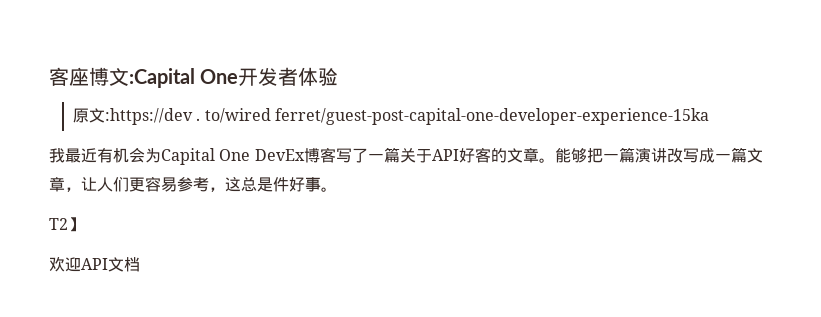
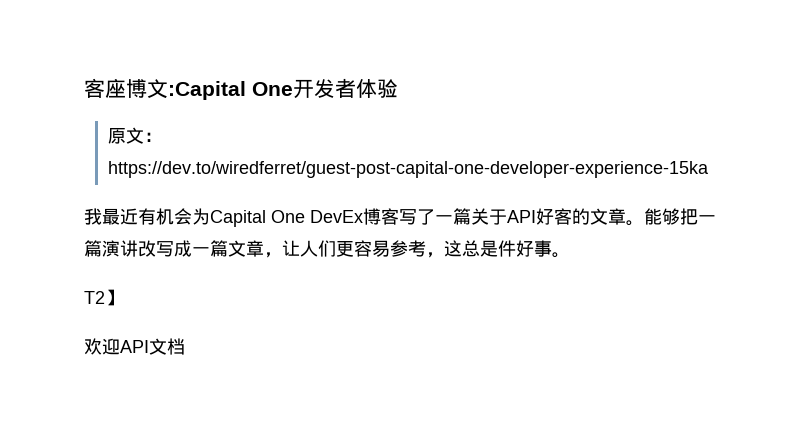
[105,108,710,125] :https://dev . to/wired ferret/guest-post-capital-one-developer-experience-15ka -> [143,132,162,142] [107,161,709,178] ：https://dev.to/wiredferret/guest-post-capital-one-developer-experience-15ka

